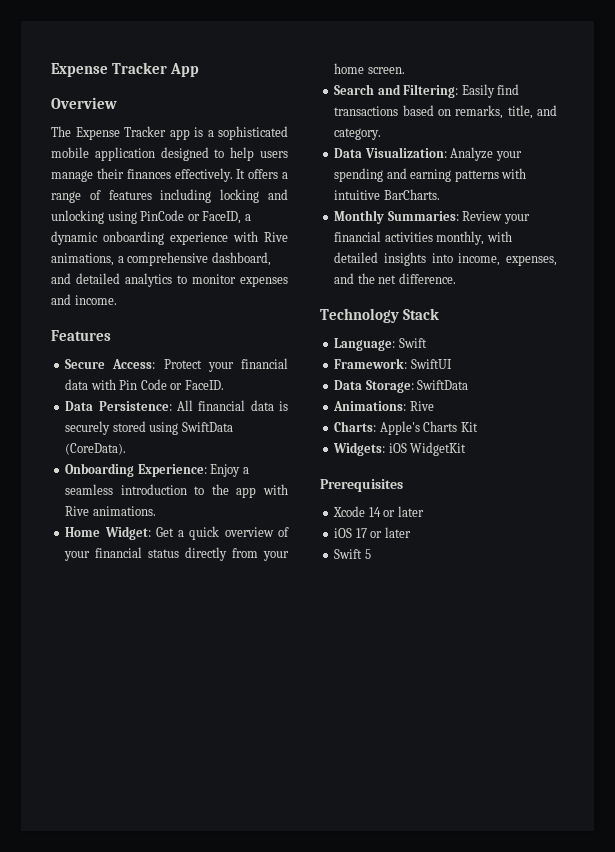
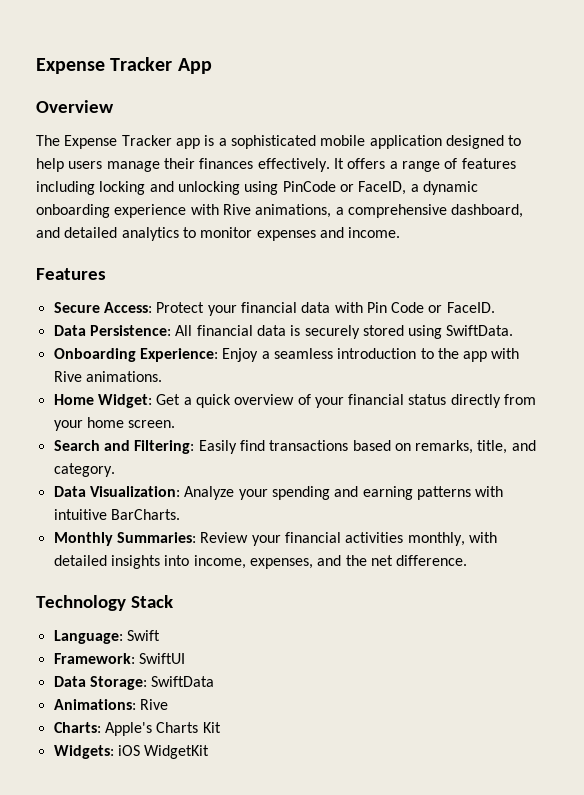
[181,422,233,432] [65,443,127,455] SwiftData (CoreData). -> [446,325,514,336] SwiftData.
[320,479,403,492] [333,506,424,517] [334,527,411,538] [334,549,371,559] // Prerequisites // Xcode 14 or later // iOS 17 or later // Swift 5 -> (210, 752) none

